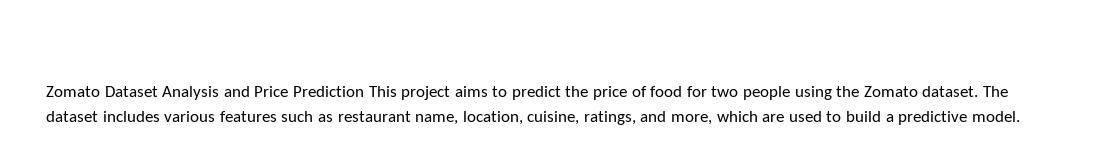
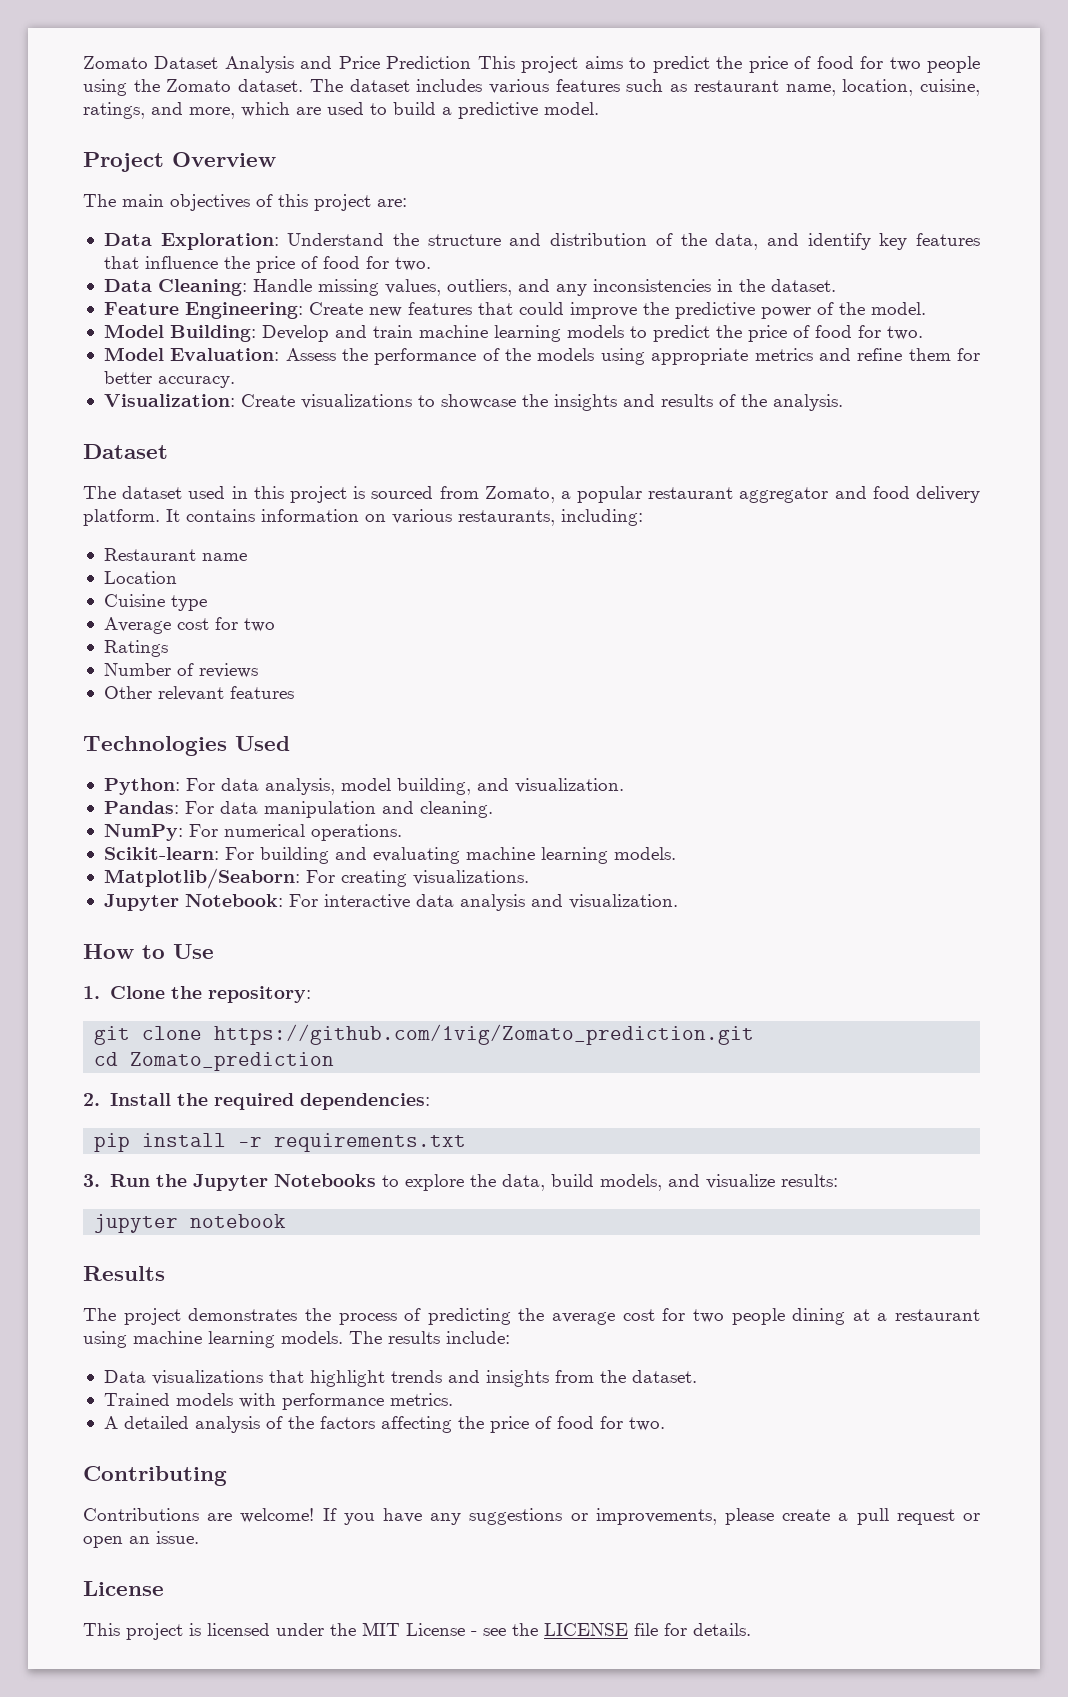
(1020, 116) none -> [83,152,276,172] [83,194,407,211] [103,233,981,250] [103,256,431,273] [103,279,836,296] [103,302,926,319] [103,324,923,342] [103,347,981,365] [103,371,235,388] [103,394,843,411] [83,444,168,459] [83,486,980,503] [83,509,643,526] [103,548,247,561] [103,571,177,584] [103,594,207,611] [103,617,275,634] [103,640,168,657] [103,663,258,678] [103,686,294,701] [83,736,290,756] [103,778,624,795] [103,801,493,818] [103,824,402,841] [103,847,676,864] [103,868,529,889] [103,894,678,911] [83,944,214,959] [83,986,311,1003] [94,1024,755,1045] [94,1052,335,1071] [83,1093,430,1110] [94,1133,467,1152] [83,1174,838,1191] [94,1214,287,1233] [83,1266,165,1281] [83,1308,980,1325] [83,1331,510,1348] [103,1370,697,1387] [103,1393,453,1410] [103,1416,665,1433] [83,1466,227,1486] [83,1508,981,1525] [83,1531,199,1548] [83,1581,164,1596] [83,1622,751,1640] // Project Overview // The main objectives of this project are: // Data Exploration: Understand the structure and distribution of the data, and identify key features that influence the price of food for two. // Data Cleaning: Handle missing values, outliers, and any inconsistencies in the dataset. // Feature Engineering: Create new features that could improve the predictive power of the model. // Model Building: Develop and train machine learning models to predict the price of food for two. // Model Evaluation: Assess the performance of the models using appropriate metrics and refine them for better accuracy. // Visualization: Create visualizations to showcase the insights and results of the analysis. // Dataset // The dataset used in this project is sourced from Zomato, a popular restaurant aggregator and food delivery platform. It contains information on various restaurants, including: // Restaurant name // Location // Cuisine type // Average cost for two // Ratings // Number of reviews // Other relevant features // Technologies Used // Python: For data analysis, model building, and visualization. // Pandas: For data manipulation and cleaning. // NumPy: For numerical operations. // Scikit-learn: For building and evaluating machine learning models. // Matplotlib/Seaborn: For creating visualizations. // Jupyter Notebook: For interactive data analysis and visualization. // How to Use // 1. Clone the repository: // git clone https://github.com/1vig/Zomato_prediction.git // cd Zomato_prediction // 2. Install the required dependencies: // pip install -r requirements.txt // 3. Run the Jupyter Notebooks to explore the data, build models, and visualize results: // jupyter notebook // Results // The project demonstrates the process of predicting the average cost for two people dining at a restaurant using machine learning models. The results include: // Data visualizations that highlight trends and insights from the dataset. // Trained models with performance metrics. // A detailed analysis of the factors affecting the price of food for two. // Contributing // Contributions are welcome! If you have any suggestions or improvements, please create a pull request or open an issue. // License // This project is licensed under the MIT License - see the LICENSE file for details.

